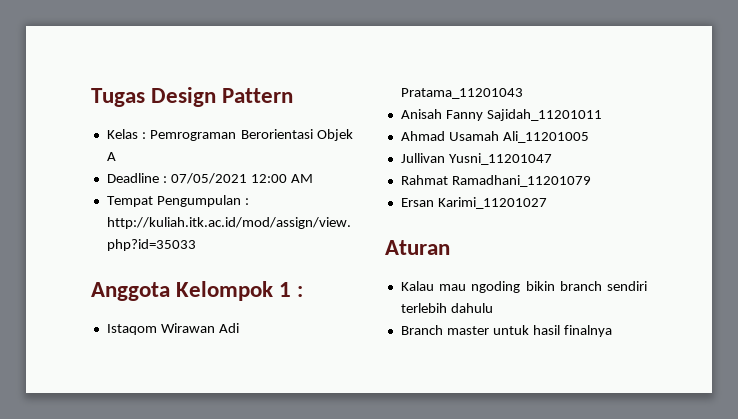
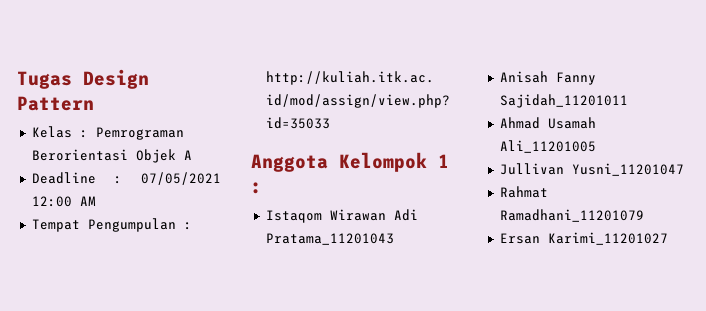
[385,240,450,255] [400,281,647,293] [400,303,493,313] [400,325,612,337] // Aturan // Kalau mau ngoding bikin branch sendiri terlebih dahulu // Branch master untuk hasil finalnya -> (668, 238) none

